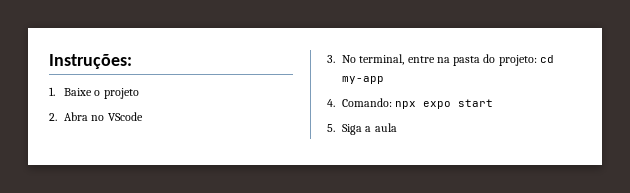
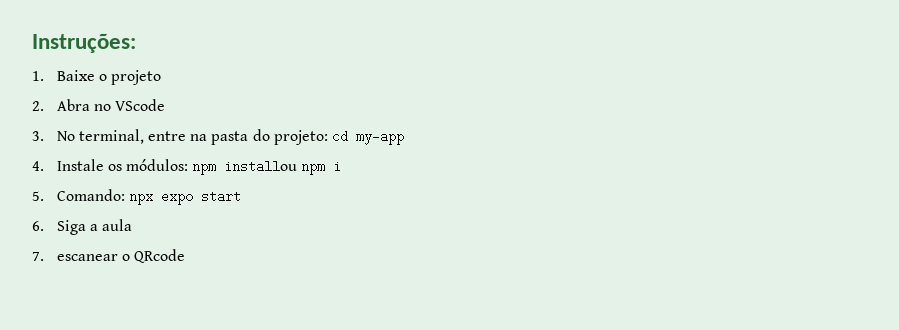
(335, 103) none -> [56,159,342,175] [32,191,44,201] Instale os módulos: npm installou npm i // 5.
[327,124,335,132] 5. -> [32,221,44,231] 6.
(397, 127) none -> [32,249,185,263] // 7. escanear o QRcode

